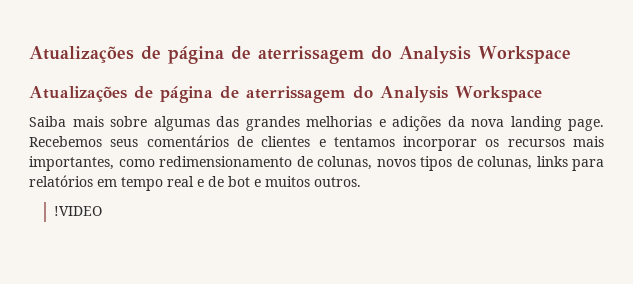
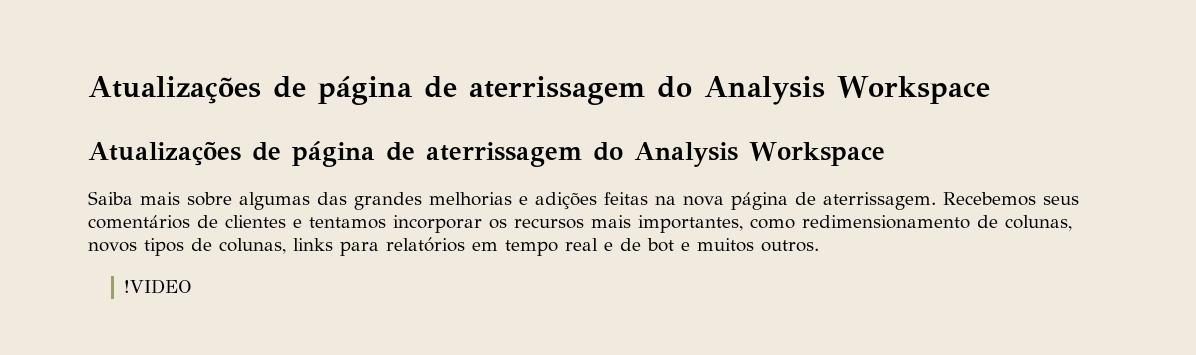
[447,116,604,131] da nova landing page. -> [604,192,936,210] feitas na nova página de aterrissagem.

